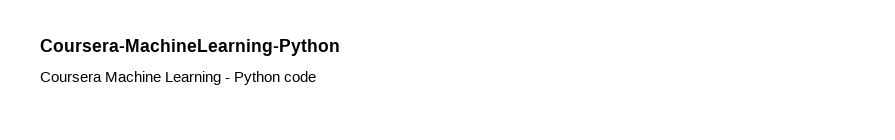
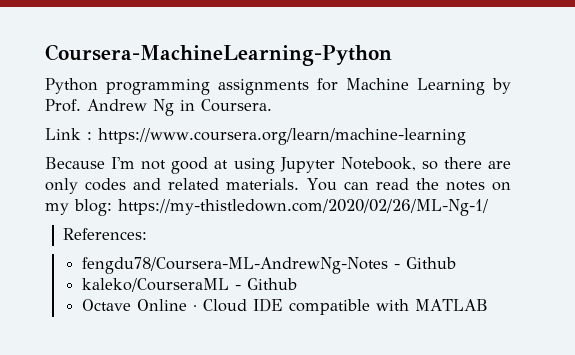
[40,71,317,85] Coursera Machine Learning - Python code -> [45,78,511,95] [45,99,272,116] [45,128,466,145] [45,157,512,174] [45,178,511,194] [45,199,488,216] [63,228,148,240] [81,257,456,274] [81,278,297,292] [81,298,488,315] Python programming assignments for Machine Learning by Prof. Andrew Ng in Coursera. // Link : https://www.coursera.org/learn/machine-learning // Because I'm not good at using Jupyter Notebook, so there are only codes and related materials. You can read the notes on my blog: https://my-thistledown.com/2020/02/26/ML-Ng-1/ // References: // fengdu78/Coursera-ML-AndrewNg-Notes - Github // kaleko/CourseraML - Github // Octave Online · Cloud IDE compatible with MATLAB

